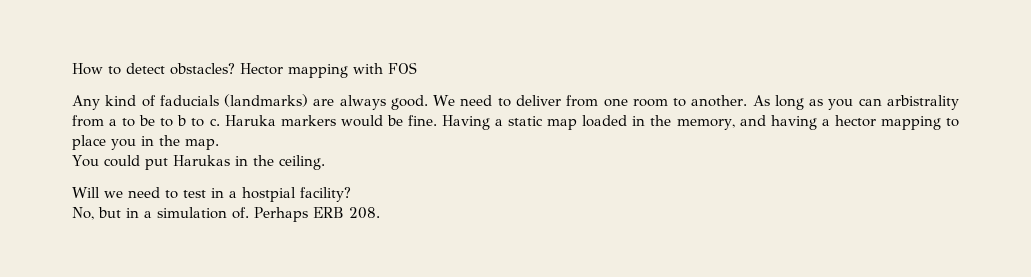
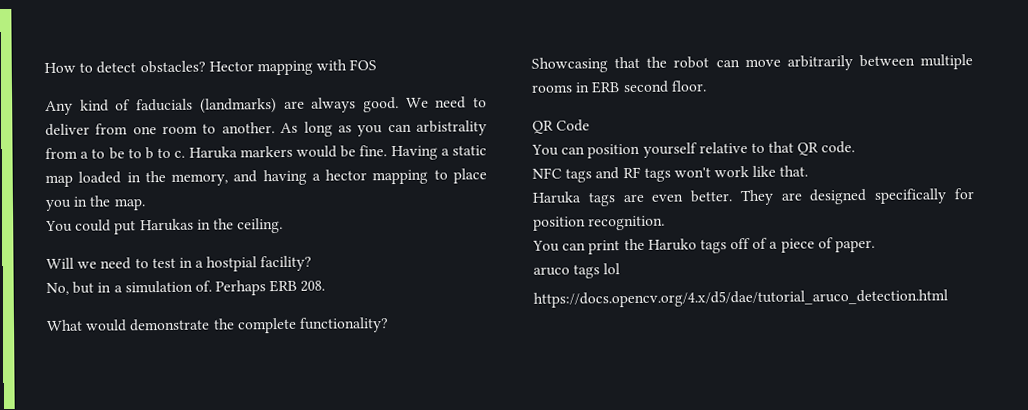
(380, 213) none -> [46,317,389,334] [531,54,973,73] [531,80,707,94] [532,119,591,134] [531,141,856,159] [532,165,809,183] [532,188,974,207] [533,215,666,231] [532,237,876,255] [533,263,621,279] [533,289,948,308] // What would demonstrate the complete functionality? // Showcasing that the robot can move arbitrarily between multiple rooms in ERB second floor. // QR Code // You can position yourself relative to that QR code. // NFC tags and RF tags won't work like that. // Haruka tags are even better. They are designed specifically for position recognition. // You can print the Haruko tags off of a piece of paper. // aruco tags lol // https://docs.opencv.org/4.x/d5/dae/tutorial_aruco_detection.html

